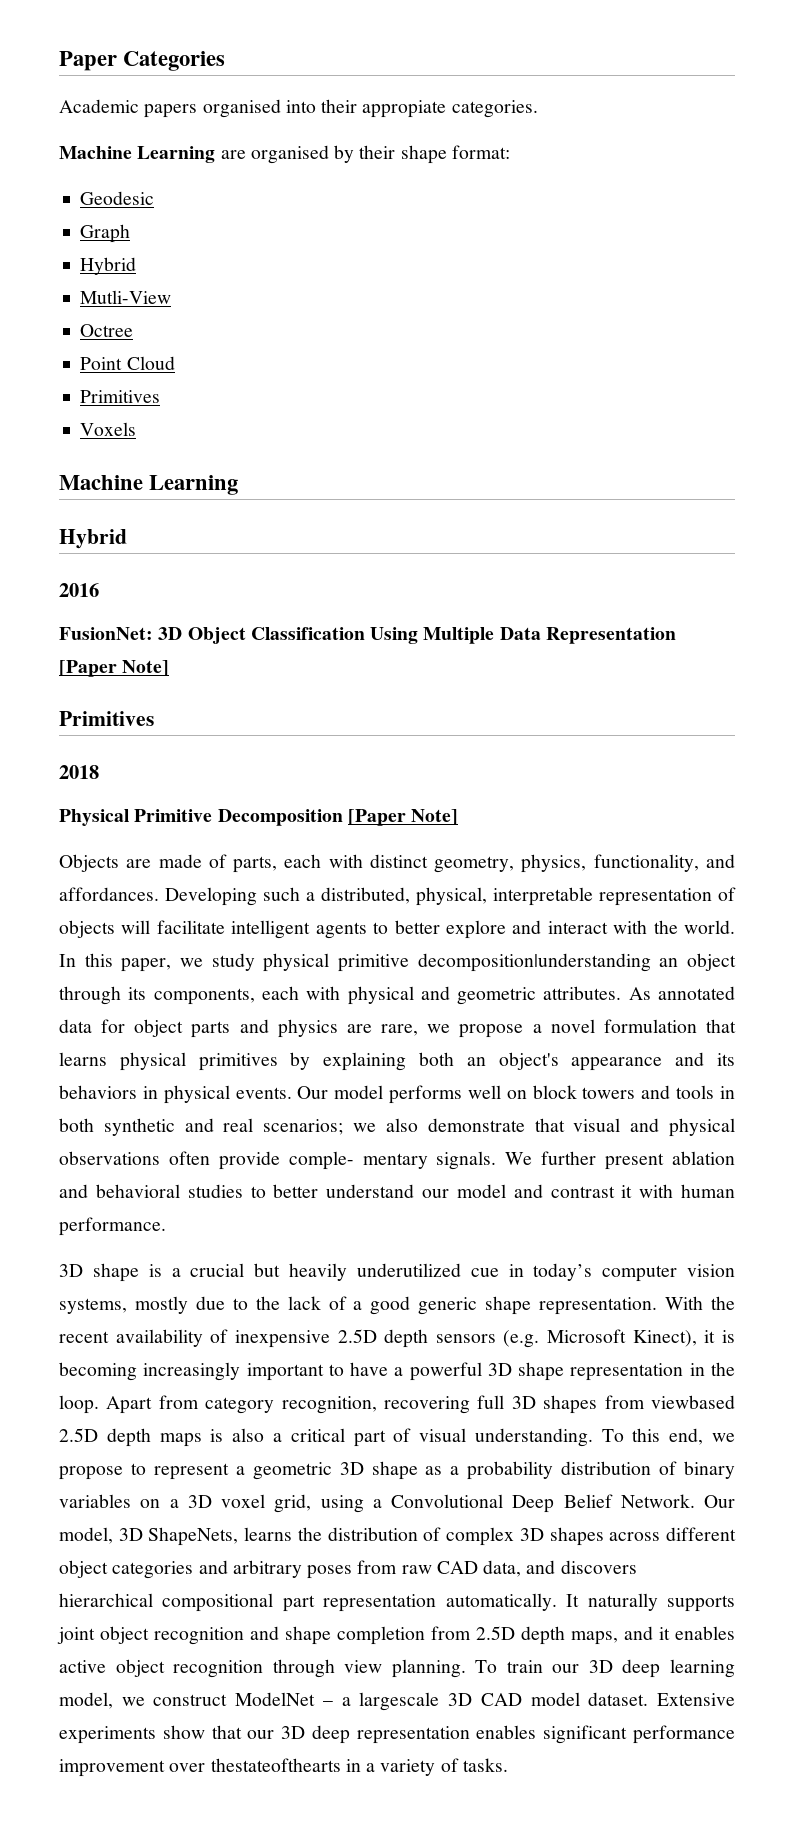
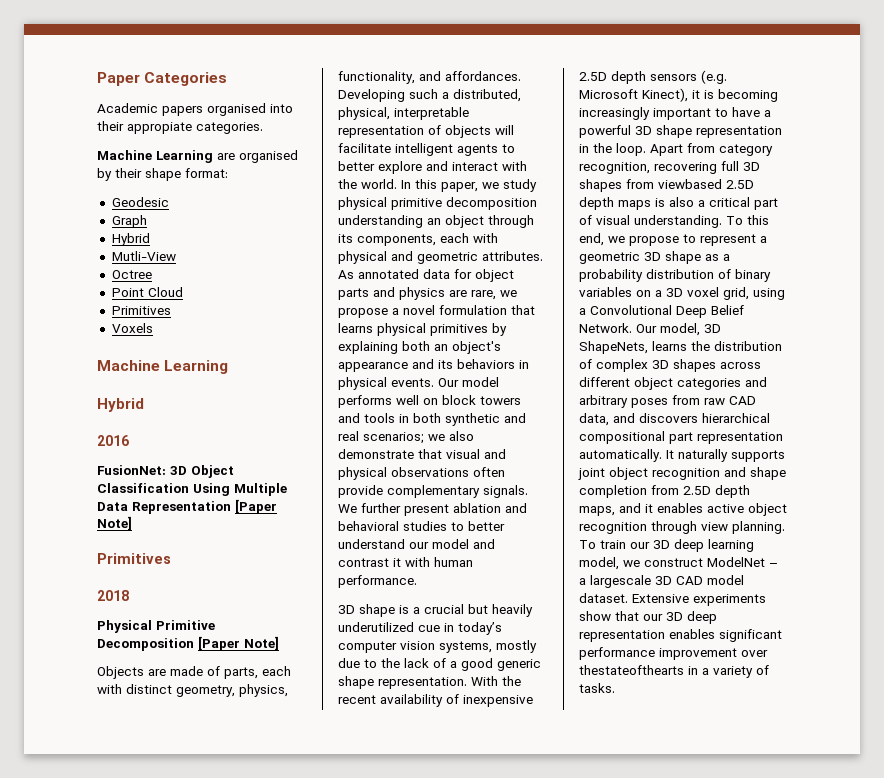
[417,953,651,972] decomposition|understanding -> [446,197,537,210] [338,215,423,228] decomposition understanding
[288,1151,428,1170] comple- mentary -> [387,485,480,498] complementary

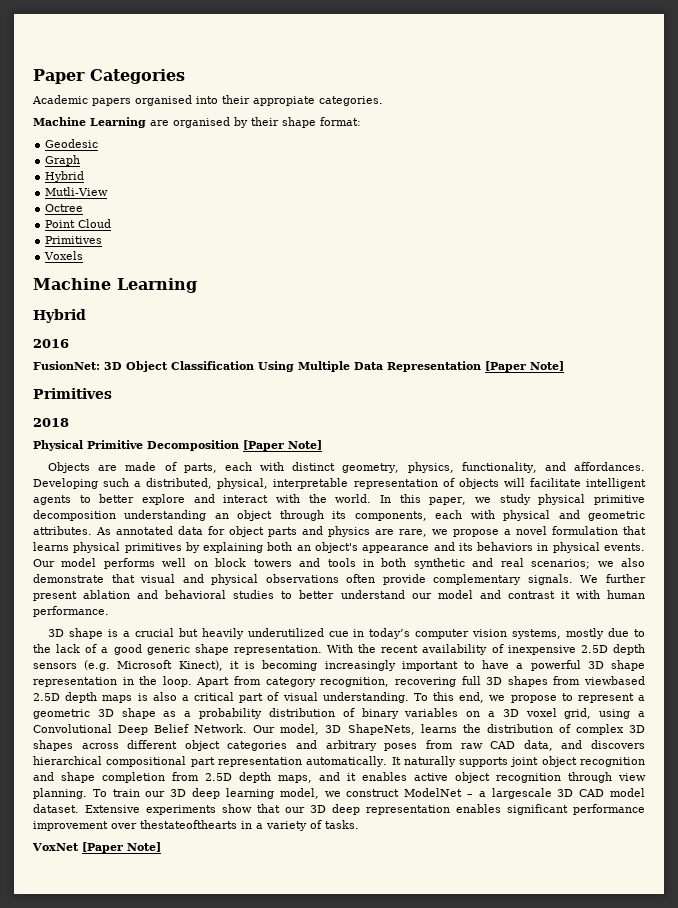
(615, 688) none -> [32,842,161,853] // VoxNet [Paper Note]

